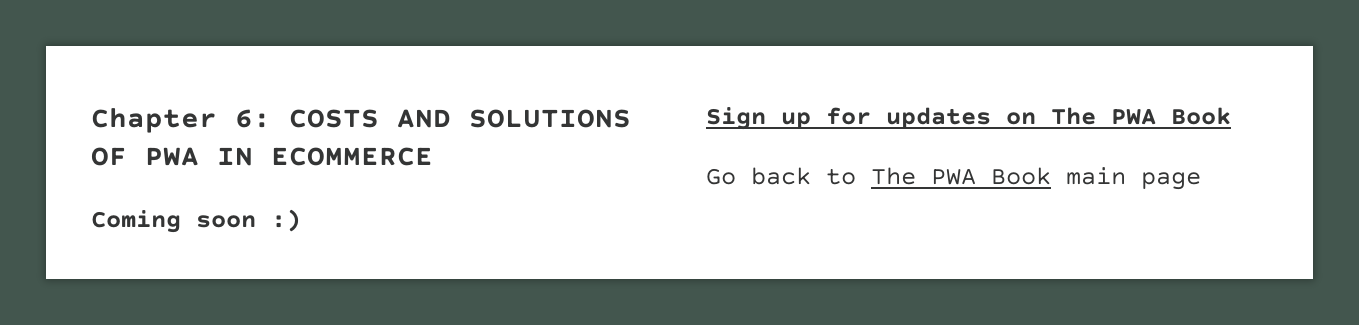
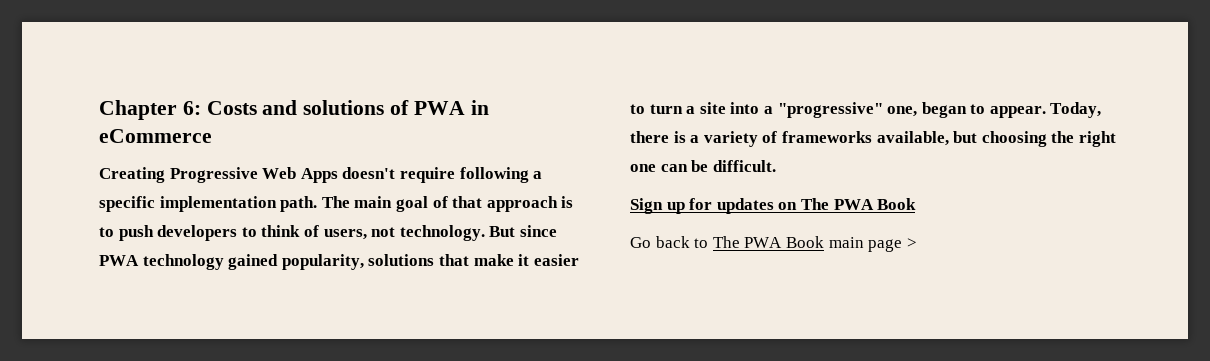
[289,109,631,128] [91,147,433,166] [91,209,301,233] COSTS AND SOLUTIONS OF PWA IN ECOMMERCE // Coming soon :) -> [206,100,489,115] [99,129,212,143] [99,167,543,183] [99,196,574,212] [99,225,557,241] [99,254,579,270] [630,102,1102,118] [630,131,1116,147] [630,160,776,172] Costs and solutions of PWA in eCommerce // Creating Progressive Web Apps doesn't require following a specific implementation path. The main goal of that approach is to push developers to think of users, not technology. But since PWA technology gained popularity, solutions that make it easier to turn a site into a "progressive" one, began to appear. Today, there is a variety of frameworks available, but choosing the right one can be difficult.
(1201, 181) none -> [906,238,917,248] >

